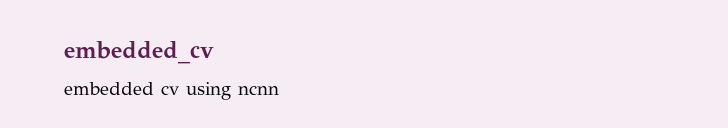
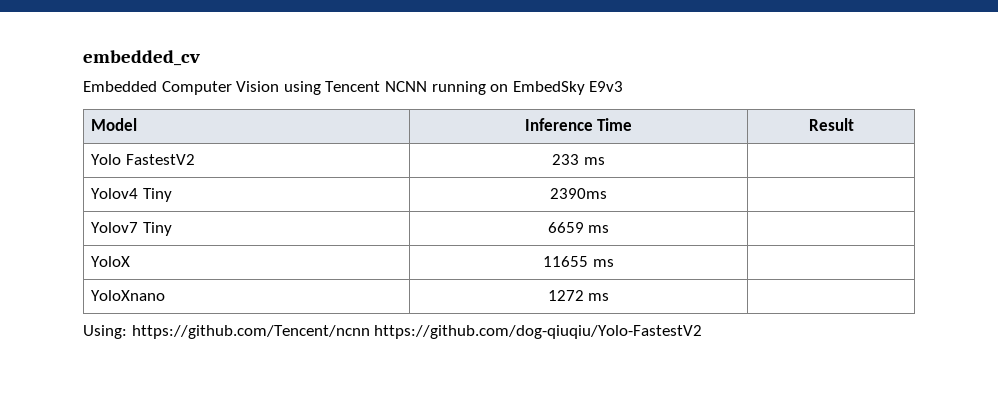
[64,82,279,100] embedded cv using ncnn -> [83,81,624,95] [91,118,138,131] [524,118,633,131] [808,118,854,131] [91,154,195,165] [552,154,605,165] [91,188,172,202] [550,188,607,199] [91,222,172,236] [547,222,610,233] [91,256,131,267] [543,256,614,267] [91,290,166,301] [547,290,610,301] [83,325,703,339] Embedded Computer Vision using Tencent NCNN running on EmbedSky E9v3 // Model | Inference Time | Result // Yolo FastestV2 | 233 ms | // Yolov4 Tiny | 2390ms | // Yolov7 Tiny | 6659 ms | // YoloX | 11655 ms | // YoloXnano | 1272 ms | // Using: https://github.com/Tencent/ncnn https://github.com/dog-qiuqiu/Yolo-FastestV2

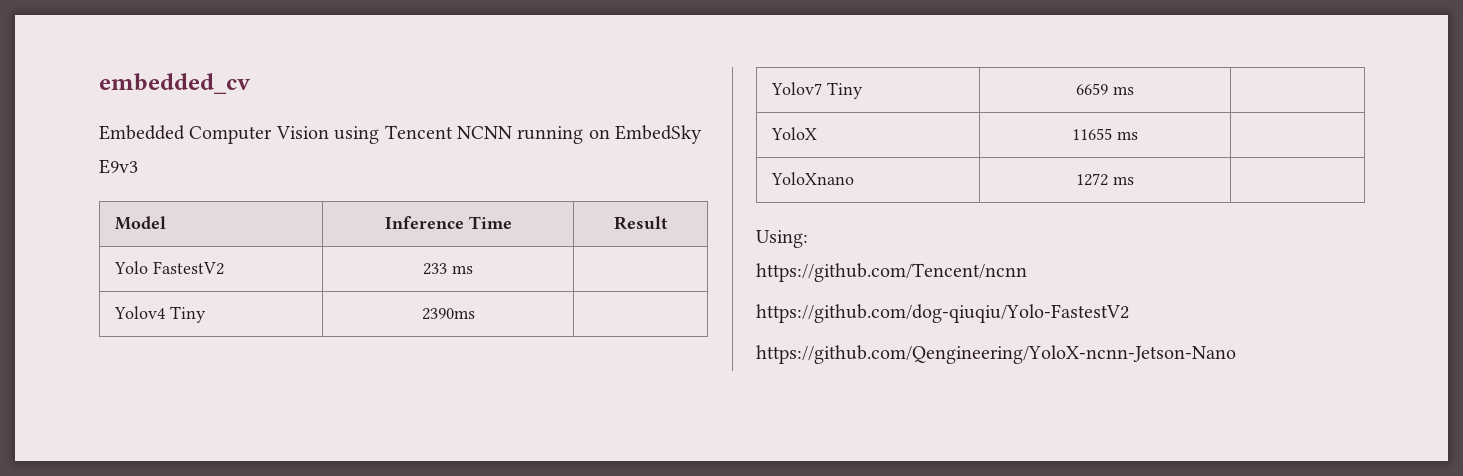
(127, 332) none -> (808, 239) //
(370, 332) none -> (1027, 272) //
(703, 332) none -> [756,345,1236,364] // https://github.com/Qengineering/YoloX-ncnn-Jetson-Nano

